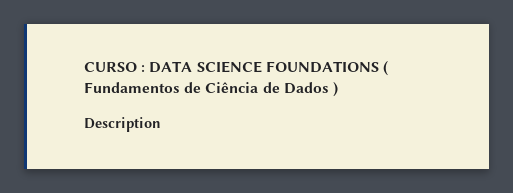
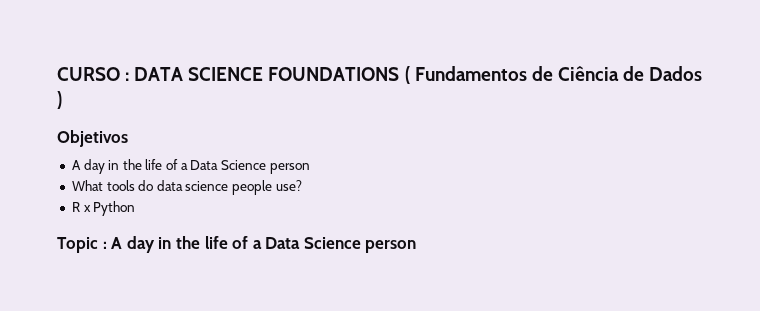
[84,117,161,132] Description -> [57,130,128,147] [71,159,310,174] [71,180,302,195] [71,201,136,216] [57,236,417,253] Objetivos // A day in the life of a Data Science person // What tools do data science people use? // R x Python // Topic : A day in the life of a Data Science person

